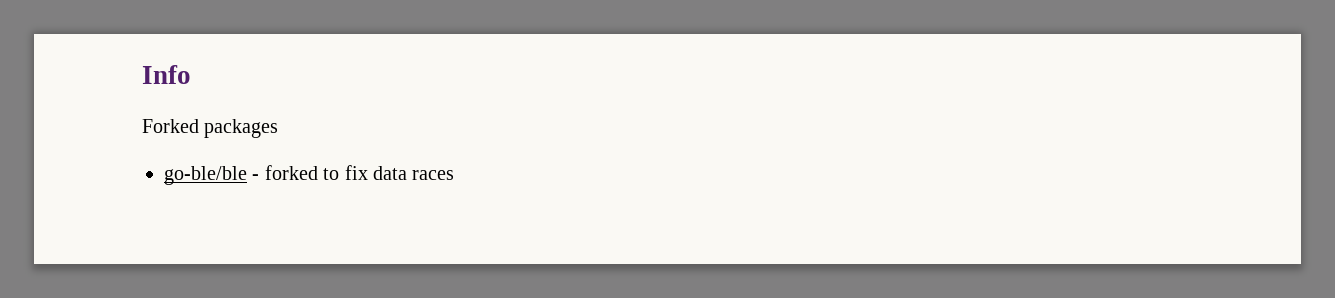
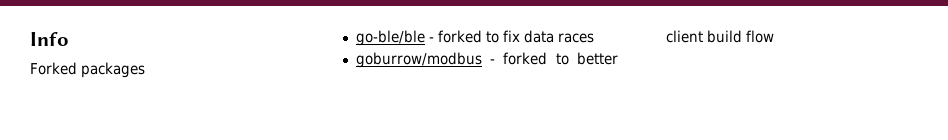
(455, 175) none -> [355,52,618,68] [665,30,774,43] // goburrow/modbus - forked to better client build flow

